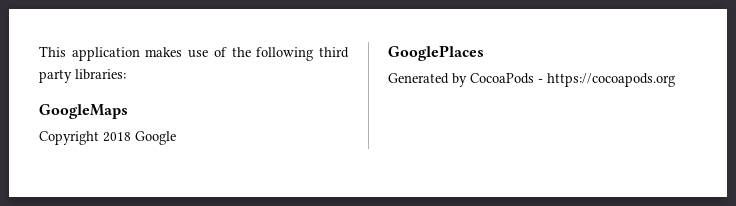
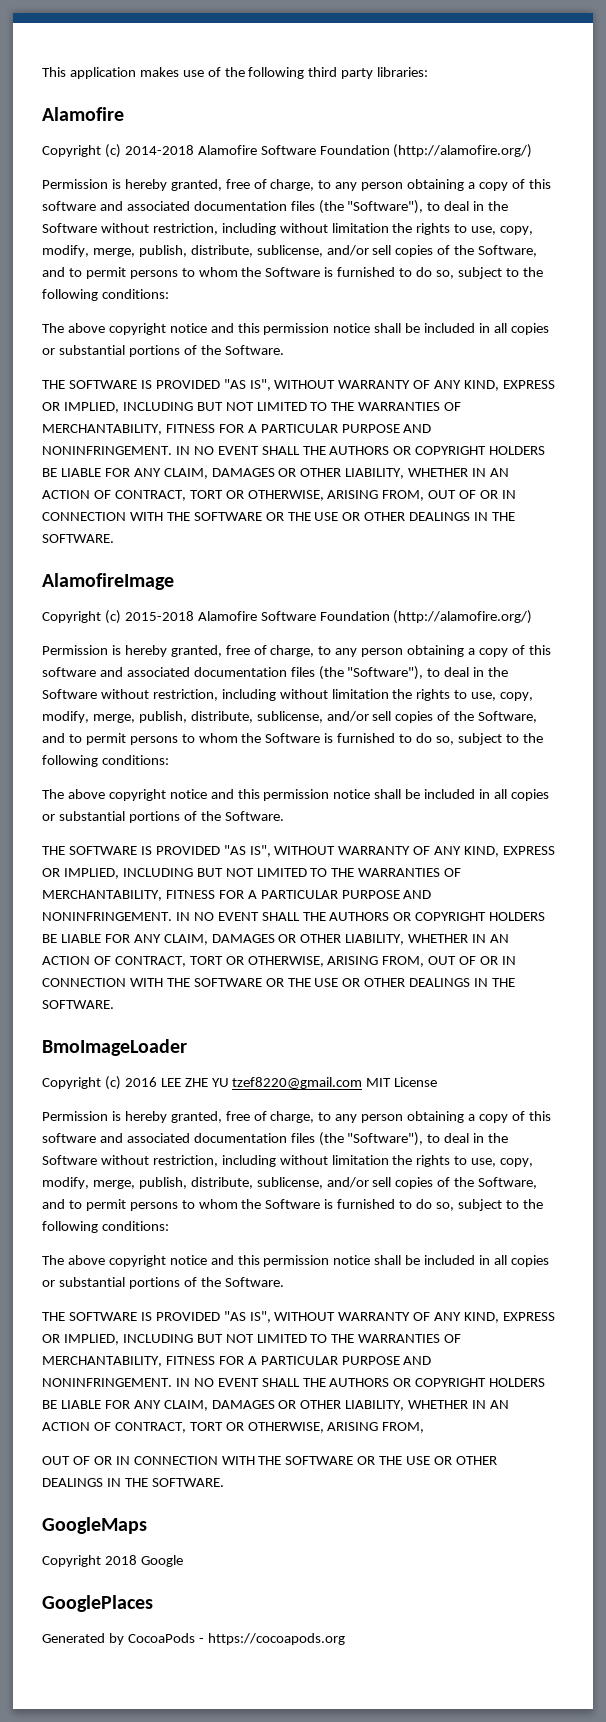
(126, 74) none -> [42,107,124,121] [42,144,533,158] [42,179,551,191] [42,200,509,214] [42,223,534,235] [42,245,538,257] [42,267,543,279] [42,289,169,301] [42,323,549,335] [42,345,284,357] [42,379,556,391] [42,402,462,413] [42,424,432,435] [42,446,546,455] [42,468,510,479] [42,490,517,501] [42,512,516,521] [42,534,114,543] [42,573,174,590] [42,610,533,624] [42,645,551,657] [42,666,509,680] [42,689,534,701] [42,711,538,723] [42,733,543,745] [42,755,169,767] [42,789,549,801] [42,811,284,823] [42,845,556,857] [42,868,462,879] [42,890,432,901] [42,912,546,921] [42,934,510,945] [42,956,517,967] [42,978,516,987] [42,1000,114,1009] [42,1039,187,1056] [42,1076,438,1090] [42,1111,551,1123] [42,1132,509,1146] [42,1155,534,1167] [42,1177,538,1189] [42,1199,543,1211] [42,1221,169,1233] [42,1255,549,1267] [42,1277,284,1289] [42,1311,556,1323] [42,1334,462,1345] [42,1356,432,1367] [42,1378,546,1387] [42,1400,510,1411] [42,1422,425,1433] [42,1456,497,1465] [42,1478,224,1487] // Alamofire // Copyright (c) 2014-2018 Alamofire Software Foundation (http://alamofire.org/) // Permission is hereby granted, free of charge, to any person obtaining a copy of this software and associated documentation files (the "Software"), to deal in the Software without restriction, including without limitation the rights to use, copy, modify, merge, publish, distribute, sublicense, and/or sell copies of the Software, and to permit persons to whom the Software is furnished to do so, subject to the following conditions: // The above copyright notice and this permission notice shall be included in all copies or substantial portions of the Software. // THE SOFTWARE IS PROVIDED "AS IS", WITHOUT WARRANTY OF ANY KIND, EXPRESS OR IMPLIED, INCLUDING BUT NOT LIMITED TO THE WARRANTIES OF MERCHANTABILITY, FITNESS FOR A PARTICULAR PURPOSE AND NONINFRINGEMENT. IN NO EVENT SHALL THE AUTHORS OR COPYRIGHT HOLDERS BE LIABLE FOR ANY CLAIM, DAMAGES OR OTHER LIABILITY, WHETHER IN AN ACTION OF CONTRACT, TORT OR OTHERWISE, ARISING FROM, OUT OF OR IN CONNECTION WITH THE SOFTWARE OR THE USE OR OTHER DEALINGS IN THE SOFTWARE. // AlamofireImage // Copyright (c) 2015-2018 Alamofire Software Foundation (http://alamofire.org/) // Permission is hereby granted, free of charge, to any person obtaining a copy of this software and associated documentation files (the "Software"), to deal in the Software without restriction, including without limitation the rights to use, copy, modify, merge, publish, distribute, sublicense, and/or sell copies of the Software, and to permit persons to whom the Software is furnished to do so, subject to the following conditions: // The above copyright notice and this permission notice shall be included in all copies or substantial portions of the Software. // THE SOFTWARE IS PROVIDED "AS IS", WITHOUT WARRANTY OF ANY KIND, EXPRESS OR IMPLIED, INCLUDING BUT NOT LIMITED TO THE WARRANTIES OF MERCHANTABILITY, FITNESS FOR A PARTICULAR PURPOSE AND NONINFRINGEMENT. IN NO EVENT SHALL THE AUTHORS OR COPYRIGHT HOLDERS BE LIABLE FOR ANY CLAIM, DAMAGES OR OTHER LIABILITY, WHETHER IN AN ACTION OF CONTRACT, TORT OR OTHERWISE, ARISING FROM, OUT OF OR IN CONNECTION WITH THE SOFTWARE OR THE USE OR OTHER DEALINGS IN THE SOFTWARE. // BmoImageLoader // Copyright (c) 2016 LEE ZHE YU tzef8220@gmail.com MIT License // Permission is hereby granted, free of charge, to any person obtaining a copy of this software and associated documentation files (the "Software"), to deal in the Software without restriction, including without limitation the rights to use, copy, modify, merge, publish, distribute, sublicense, and/or sell copies of the Software, and to permit persons to whom the Software is furnished to do so, subject to the following conditions: // The above copyright notice and this permission notice shall be included in all copies or substantial portions of the Software. // THE SOFTWARE IS PROVIDED "AS IS", WITHOUT WARRANTY OF ANY KIND, EXPRESS OR IMPLIED, INCLUDING BUT NOT LIMITED TO THE WARRANTIES OF MERCHANTABILITY, FITNESS FOR A PARTICULAR PURPOSE AND NONINFRINGEMENT. IN NO EVENT SHALL THE AUTHORS OR COPYRIGHT HOLDERS BE LIABLE FOR ANY CLAIM, DAMAGES OR OTHER LIABILITY, WHETHER IN AN ACTION OF CONTRACT, TORT OR OTHERWISE, ARISING FROM, // OUT OF OR IN CONNECTION WITH THE SOFTWARE OR THE USE OR OTHER DEALINGS IN THE SOFTWARE.

